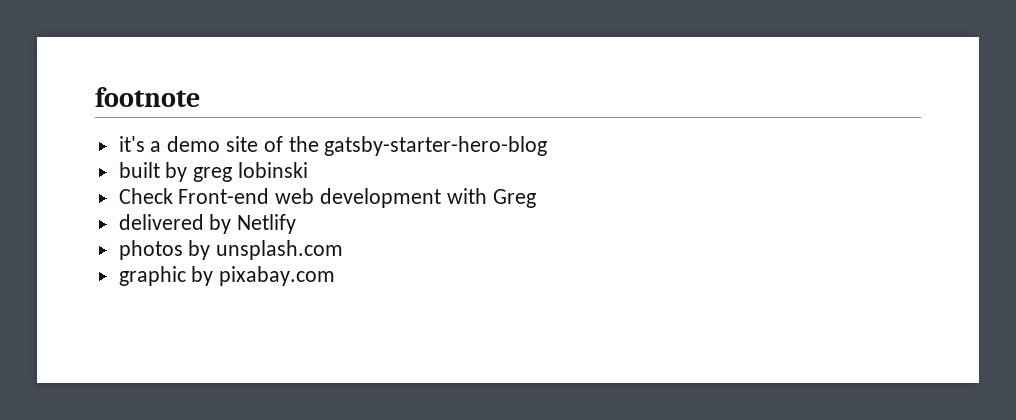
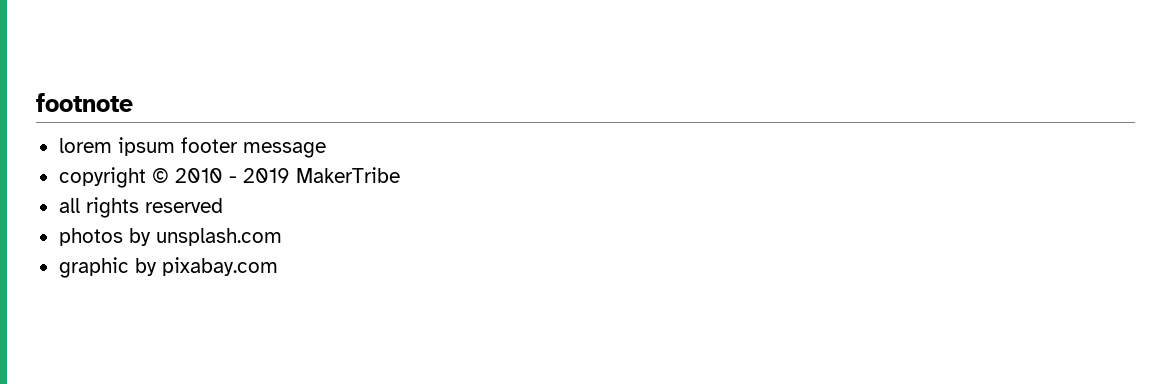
[118,136,548,156] [118,162,309,182] [118,188,536,208] [118,214,297,234] it's a demo site of the gatsby-starter-hero-blog // built by greg lobinski // Check Front-end web development with Greg // delivered by Netlify -> [58,137,326,158] [58,167,400,188] [58,197,223,218] lorem ipsum footer message // copyright © 2010 - 2019 MakerTribe // all rights reserved

